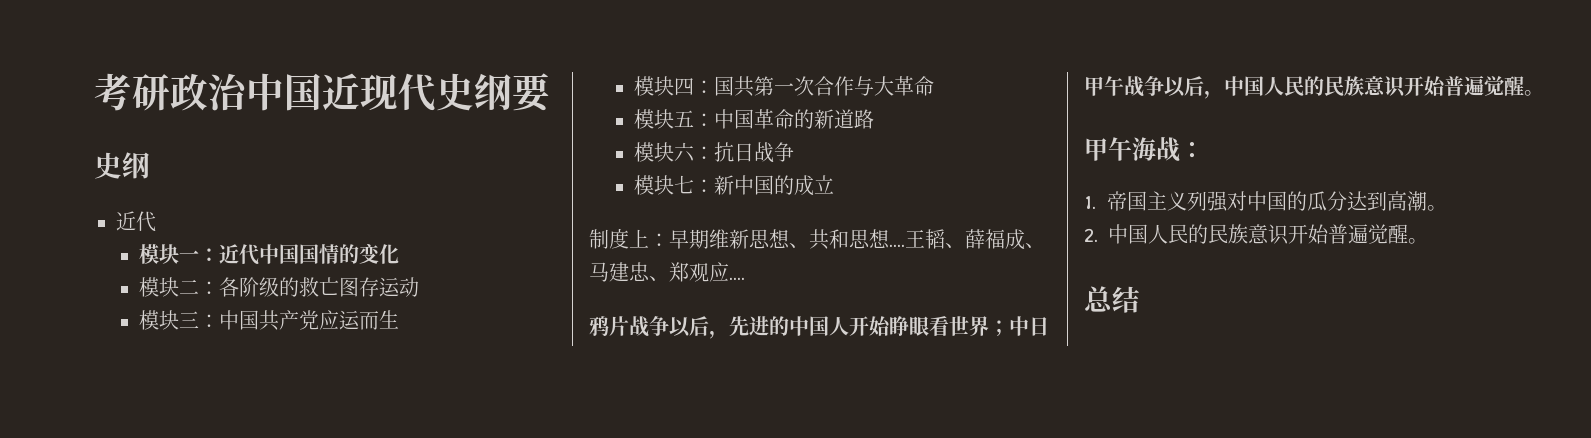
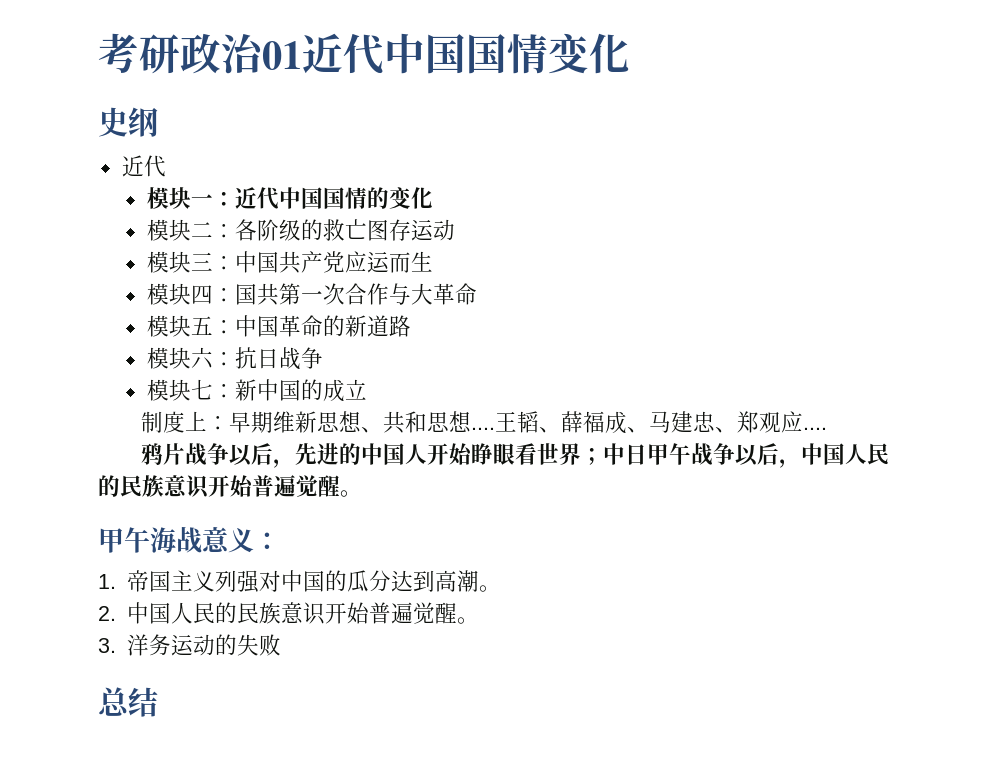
[246,73,551,113] 中国近现代史纲要 -> [262,33,630,75] 01近代中国国情变化
(1180, 149) none -> [202,527,254,553] 意义
(1428, 241) none -> [98,634,281,656] // 3.洋务运动的失败

